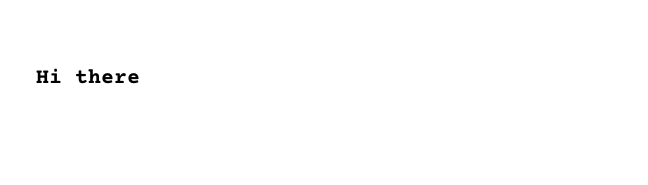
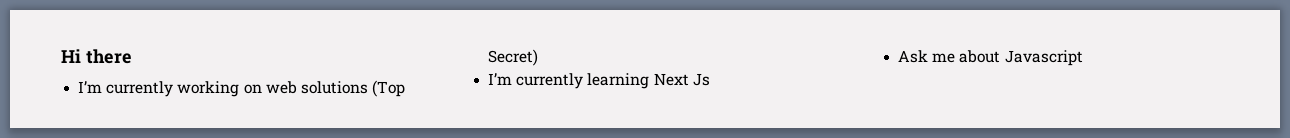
(140, 76) none -> [78,80,406,97] [488,49,539,66] [488,73,710,89] [898,50,1083,66] // I’m currently working on web solutions (Top Secret) // I’m currently learning Next Js // Ask me about Javascript

